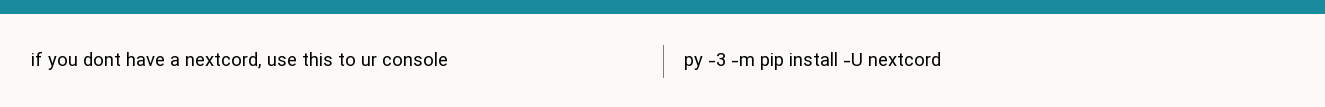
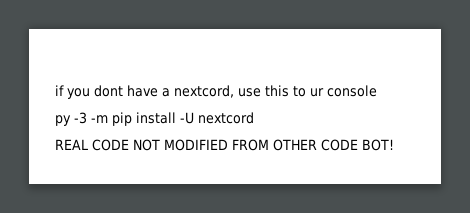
(941, 59) none -> [55,139,394,151] // REAL CODE NOT MODIFIED FROM OTHER CODE BOT!

